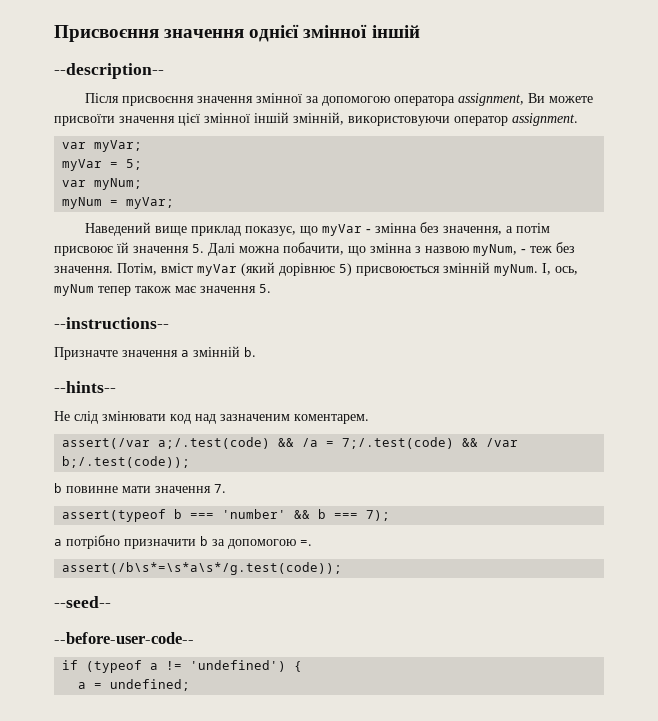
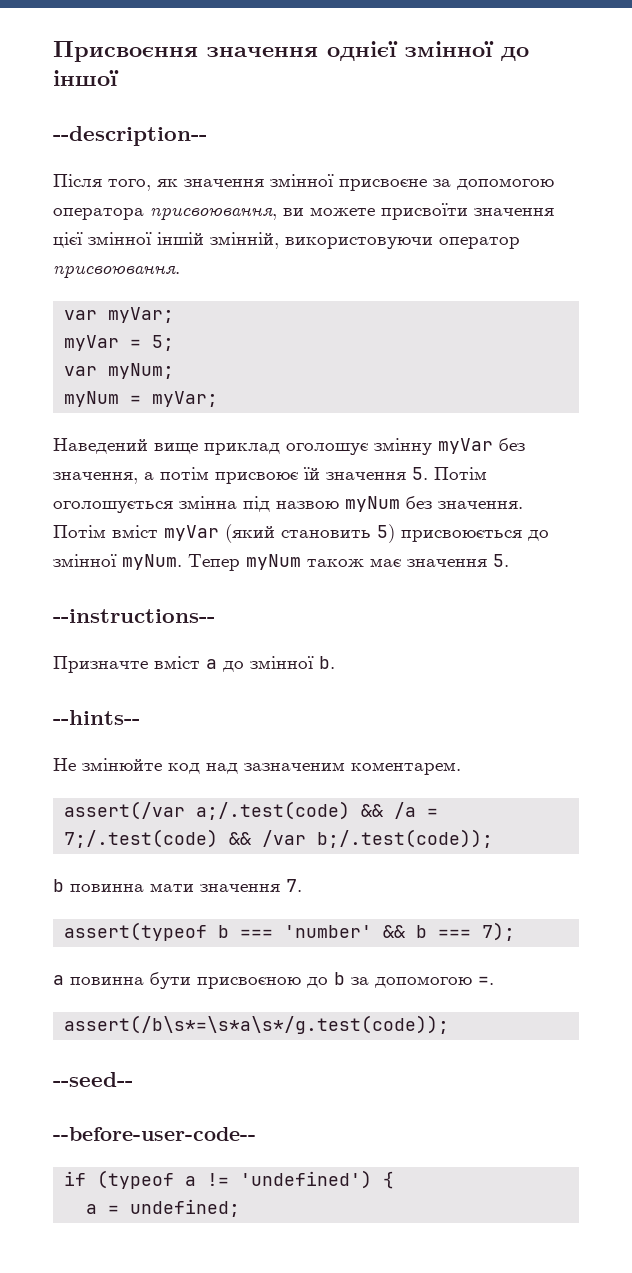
[371,25,420,38] іншій -> [501,47,529,61] [53,70,119,86] до іншої
[121,96,194,106] присвоєння -> [108,179,178,191] того, як
(302, 98) none -> [339,179,427,191] присвоєне
[457,93,545,106] assignment, Ви -> [150,208,304,221] присвоювання, ви
[512,113,578,126] assignment. -> [53,266,180,279] присвоювання.
[244,223,417,236] показує, що myVar - змінна -> [286,438,493,455] оголошує змінну myVar
[208,242,552,256] Далі можна побачити, що змінна з назвою myNum, - теж -> [434,467,487,480] [53,496,400,513] Потім оголошується змінна під назвою myNum
[117,263,157,275] Потім, -> [53,525,106,538] Потім
[279,263,335,276] дорівнює -> [281,530,371,538] становить
[443,262,578,276] [54,284,131,296] змінній myNum. І, ось, myNum тепер -> [528,530,549,541] [53,554,301,571] до змінної myNum. Тепер myNum
[122,346,240,357] значення a змінній -> [154,656,314,672] вміст a до змінної
[74,411,166,424] слід змінювати -> [82,758,162,771] змінюйте
[66,486,118,493] повинне -> [70,884,144,892] повинна
[66,535,196,549] потрібно призначити -> [70,972,328,989] повинна бути присвоєною до

